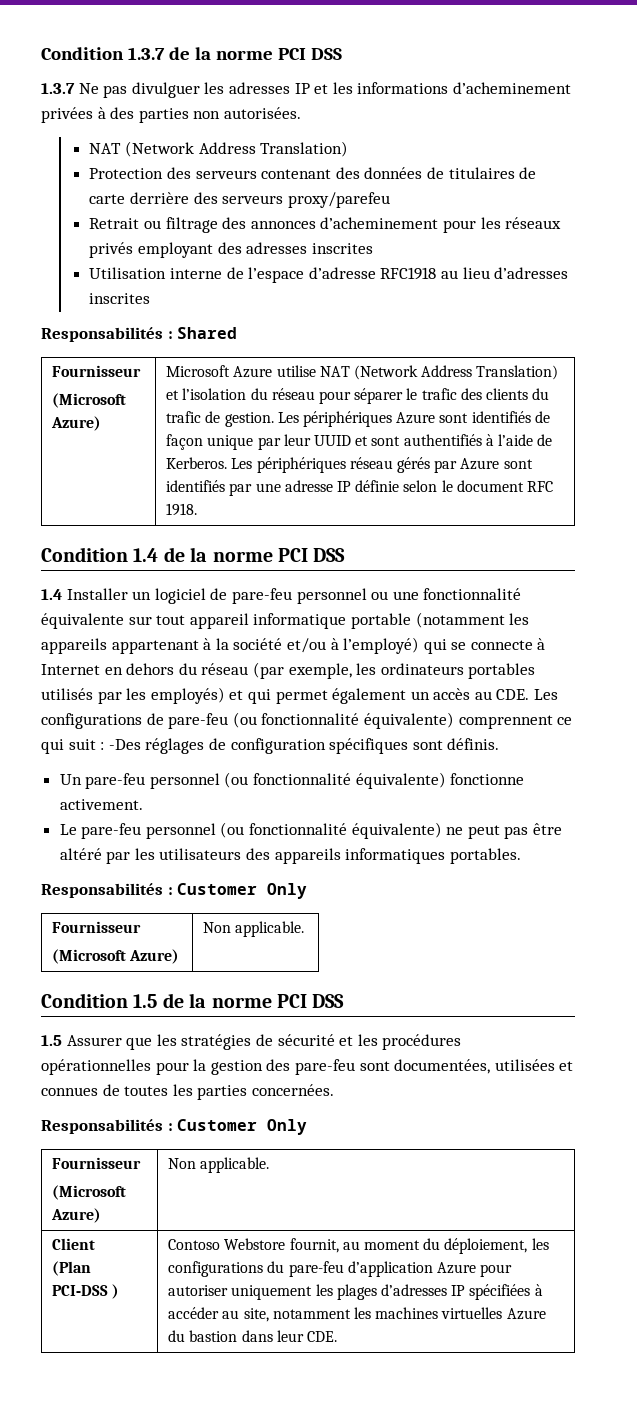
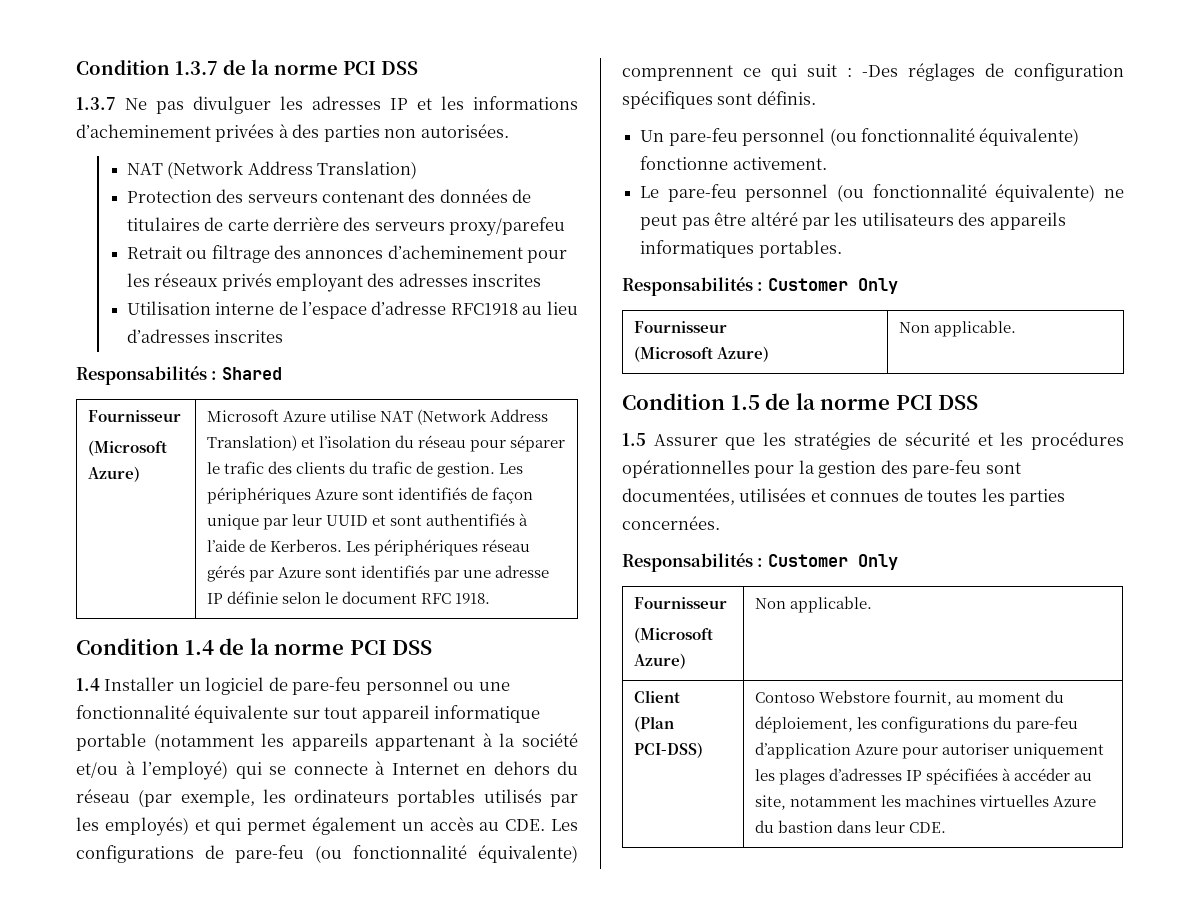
[52,1284,120,1299] PCI‑DSS ) -> [633,742,703,758] PCI‑DSS)

